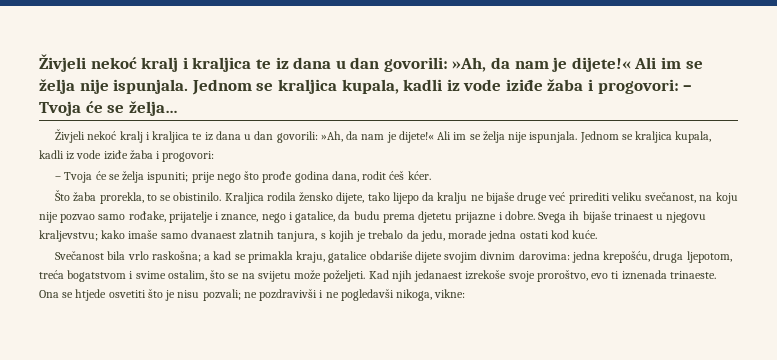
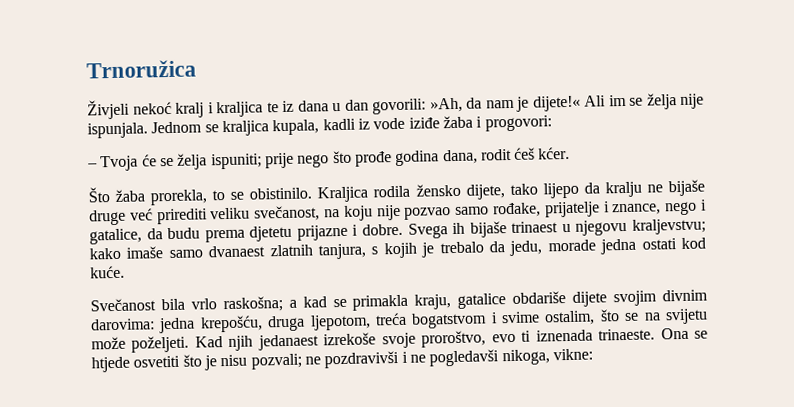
[39,54,703,72] [39,79,693,95] [39,101,178,116] Živjeli nekoć kralj i kraljica te iz dana u dan govorili: »Ah, da nam je dijete!« Ali im se želja nije ispunjala. Jednom se kraljica kupala, kadli iz vode iziđe žaba i progovori: – Tvoja će se želja… -> [86,59,196,79] Trnoružica

